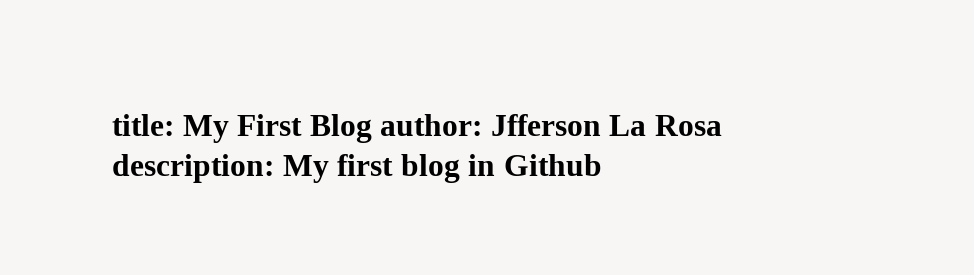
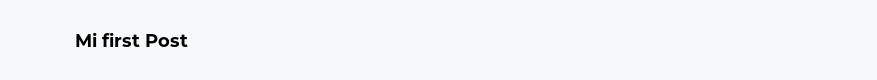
[112,114,722,143] [112,154,602,183] title: My First Blog author: Jfferson La Rosa description: My first blog in Github -> [75,32,188,47] Mi first Post

